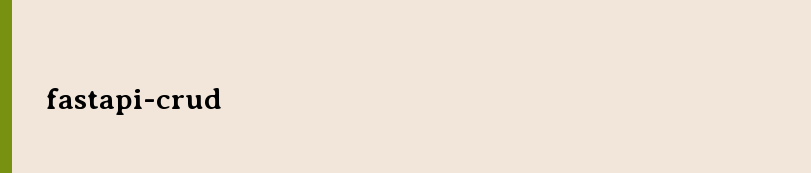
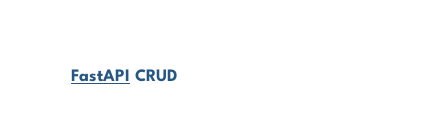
[46,88,222,115] fastapi-crud -> [71,69,177,82] FastAPI CRUD

